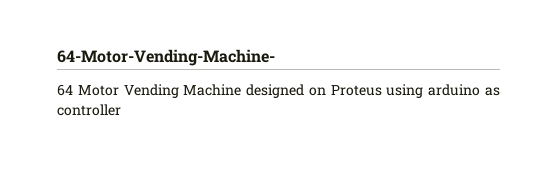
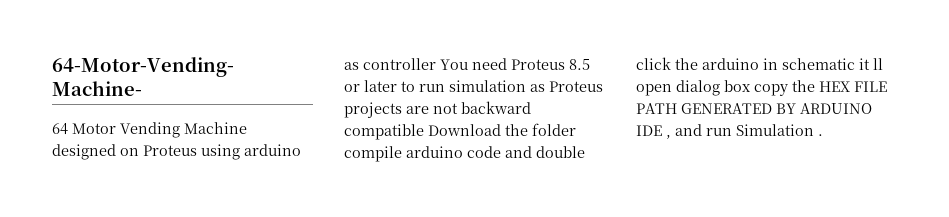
(121, 110) none -> [440,58,590,70] [344,80,603,92] [344,101,531,118] [344,123,576,140] [344,146,585,162] [636,57,883,70] [636,80,887,96] [636,103,872,114] [636,124,823,139] You need Proteus 8.5 or later to run simulation as Proteus projects are not backward compatible Download the folder compile arduino code and double click the arduino in schematic it ll open dialog box copy the HEX FILE PATH GENERATED BY ARDUINO IDE , and run Simulation .

